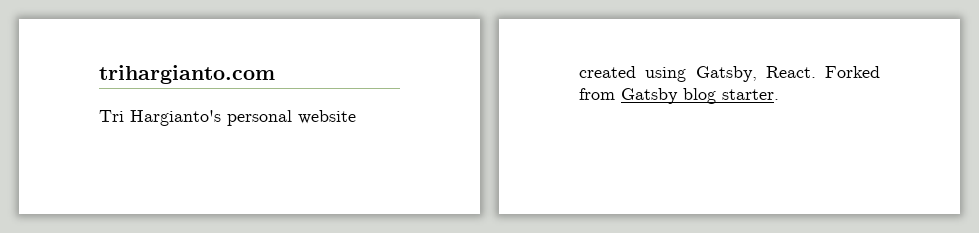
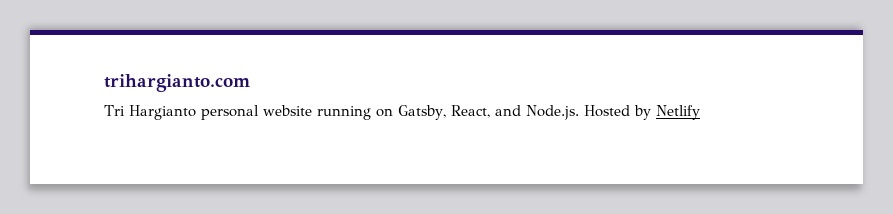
[130,110,221,126] Hargianto's -> [128,105,196,120] Hargianto
[579,66,880,82] [579,88,779,104] created using Gatsby, React. Forked from Gatsby blog starter. -> [316,105,700,120] running on Gatsby, React, and Node.js. Hosted by Netlify

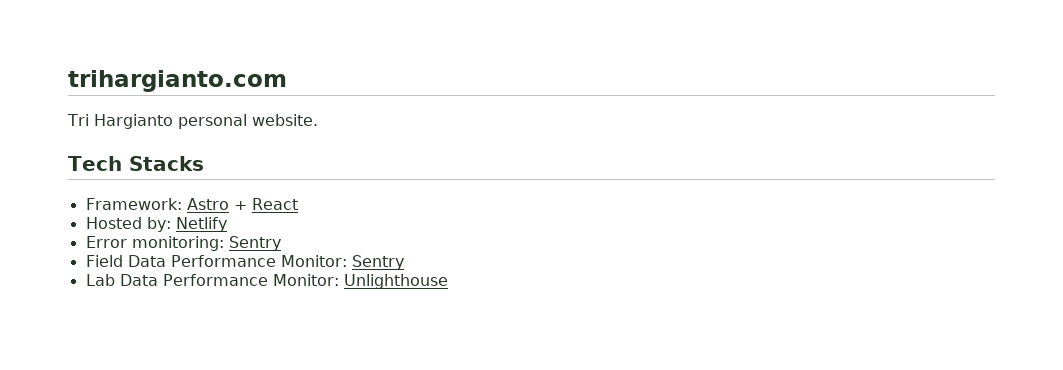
[262,105,700,120] website running on Gatsby, React, and Node.js. Hosted by Netlify -> [251,114,318,126] [68,156,204,171] [85,198,298,210] [85,217,227,232] [85,236,281,251] [85,255,404,270] [85,274,448,289] website. // Tech Stacks // Framework: Astro + React // Hosted by: Netlify // Error monitoring: Sentry // Field Data Performance Monitor: Sentry // Lab Data Performance Monitor: Unlighthouse

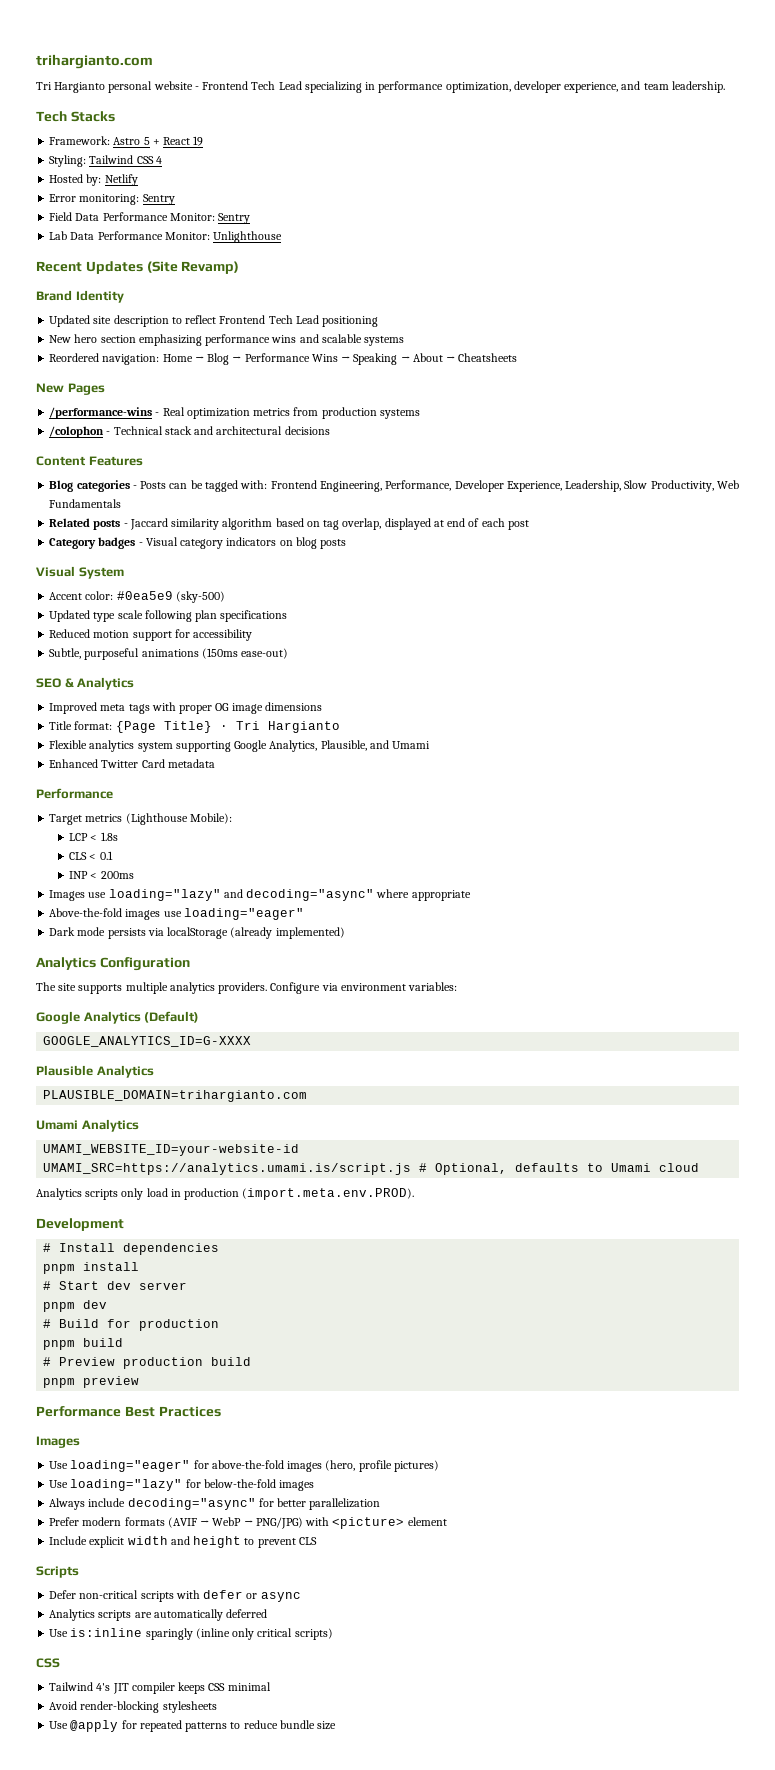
[251,114,318,126] website. -> [153,81,725,93] website - Frontend Tech Lead specializing in performance optimization, developer experience, and team leadership.
(229, 204) none -> [143,137,150,145] 5
(298, 204) none -> [193,136,204,146] [49,155,162,167] 19 // Styling: Tailwind CSS 4
(448, 281) none -> [36,261,240,274] [36,290,124,303] [49,315,379,327] [49,334,405,346] [49,353,518,365] [36,383,105,395] [49,407,420,419] [49,426,330,438] [36,456,143,466] [49,480,739,492] [49,499,122,508] [49,518,529,530] [49,537,347,549] [36,566,124,579] [49,591,225,603] [49,610,288,622] [49,629,253,641] [49,648,289,660] [36,677,135,690] [49,702,322,714] [49,721,340,733] [49,740,431,752] [49,759,215,768] [36,788,113,799] [49,813,232,825] [69,832,118,841] [69,851,113,860] [69,871,134,879] [49,889,471,901] [49,908,304,920] [49,927,345,939] [36,957,190,971] [36,982,458,994] [36,1011,200,1024] [43,1036,252,1047] [36,1065,154,1078] [43,1090,308,1102] [36,1119,139,1132] [43,1144,300,1156] [43,1163,700,1175] [36,1188,415,1200] [36,1218,124,1231] [43,1243,220,1255] [43,1262,140,1274] [43,1281,188,1290] [43,1300,108,1312] [43,1319,220,1331] [43,1338,124,1350] [43,1357,252,1369] [43,1376,140,1388] [36,1406,221,1417] [36,1436,80,1448] [49,1460,439,1472] [49,1479,315,1491] [49,1498,381,1510] [49,1517,447,1529] [49,1536,317,1548] [36,1566,79,1578] [49,1590,301,1602] [49,1609,268,1621] [49,1628,333,1640] [36,1658,60,1668] [49,1682,271,1694] [49,1701,217,1713] [49,1720,337,1732] // Recent Updates (Site Revamp) // Brand Identity // Updated site description to reflect Frontend Tech Lead positioning // New hero section emphasizing performance wins and scalable systems // Reordered navigation: Home → Blog → Performance Wins → Speaking → About → Cheatsheets // New Pages // /performance-wins - Real optimization metrics from production systems // /colophon - Technical stack and architectural decisions // Content Features // Blog categories - Posts can be tagged with: Frontend Engineering, Performance, Developer Experience, Leadership, Slow Productivity, Web Fundamentals // Related posts - Jaccard similarity algorithm based on tag overlap, displayed at end of each post // Category badges - Visual category indicators on blog posts // Visual System // Accent color: #0ea5e9 (sky-500) // Updated type scale following plan specifications // Reduced motion support for accessibility // Subtle, purposeful animations (150ms ease-out) // SEO & Analytics // Improved meta tags with proper OG image dimensions // Title format: {Page Title} · Tri Hargianto // Flexible analytics system supporting Google Analytics, Plausible, and Umami // Enhanced Twitter Card metadata // Performance // Target metrics (Lighthouse Mobile): // LCP < 1.8s // CLS < 0.1 // INP < 200ms // Images use loading="lazy" and decoding="async" where appropriate // Above-the-fold images use loading="eager" // Dark mode persists via localStorage (already implemented) // Analytics Configuration // The site supports multiple analytics providers. Configure via environment variables: // Google Analytics (Default) // GOOGLE_ANALYTICS_ID=G-XXXX // Plausible Analytics // PLAUSIBLE_DOMAIN=trihargianto.com // Umami Analytics // UMAMI_WEBSITE_ID=your-website-id // UMAMI_SRC=https://analytics.umami.is/script.js # Optional, defaults to Umami cloud // Analytics scripts only load in production (import.meta.env.PROD). // Development // # Install dependencies // pnpm install // # Start dev server // pnpm dev // # Build for production // pnpm build // # Preview production build // pnpm preview // Performance Best Practices // Images // Use loading="eager" for above-the-fold images (hero, profile pictures) // Use loading="lazy" for below-the-fold images // Always include decoding="async" for better parallelization // Prefer modern formats (AVIF → WebP → PNG/JPG) with <picture> element // Include explicit width and height to prevent CLS // Scripts // Defer non-critical scripts with defer or async // Analytics scripts are automatically deferred // Use is:inline sparingly (inline only critical scripts) // CSS // Tailwind 4's JIT compiler keeps CSS minimal // Avoid render-blocking stylesheets // Use @apply for repeated patterns to reduce bundle size

